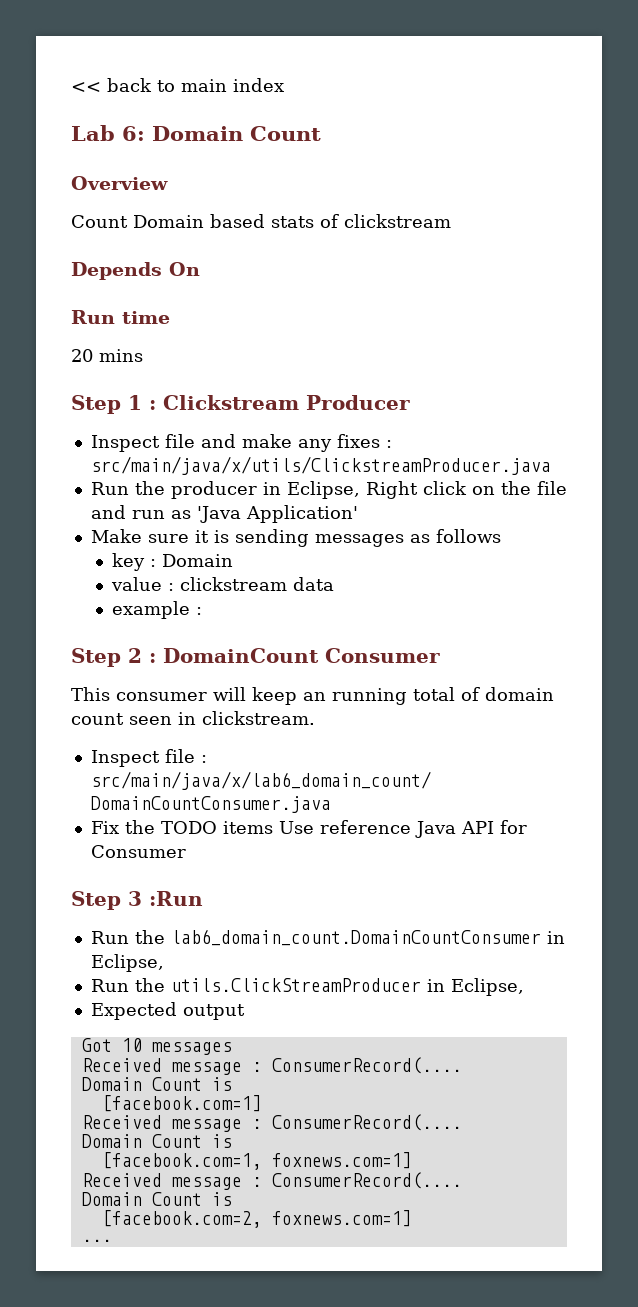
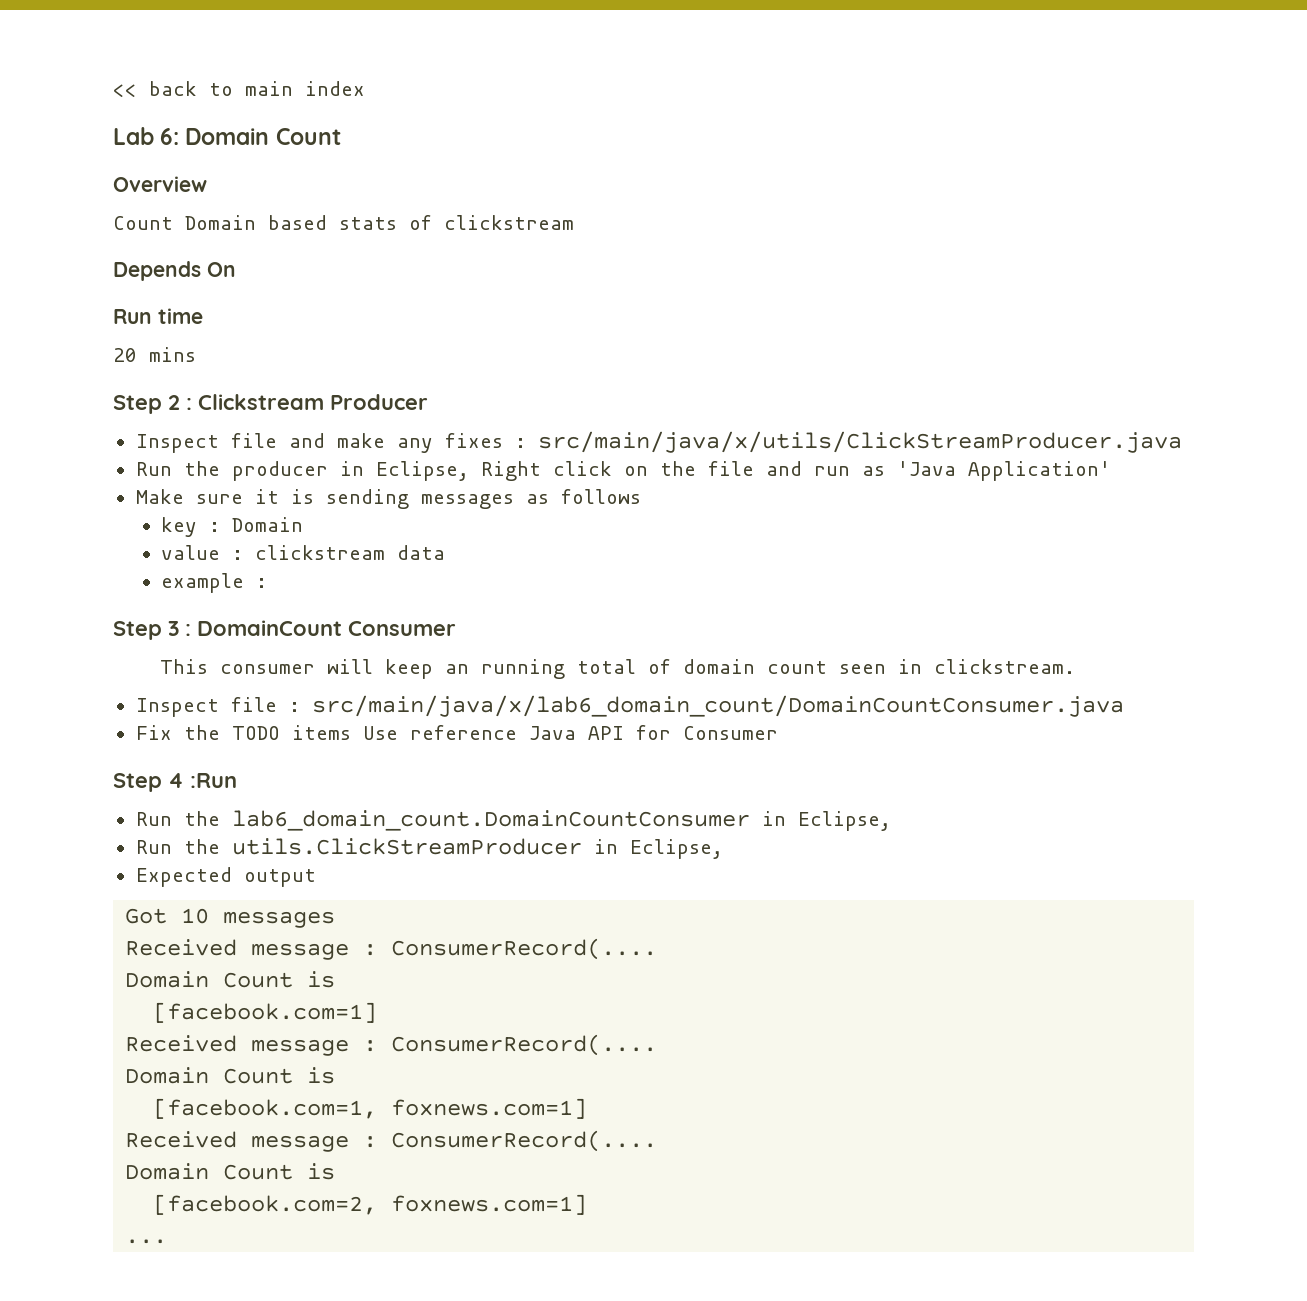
[128,395,142,410] 1 -> [168,395,180,410] 2
[90,456,551,475] src/main/java/x/utils/ClickstreamProducer.java -> [537,431,1182,453] src/main/java/x/utils/ClickStreamProducer.java
[128,648,142,663] 2 -> [168,621,179,636] 3
[128,891,142,906] 3 -> [168,773,184,788] 4

